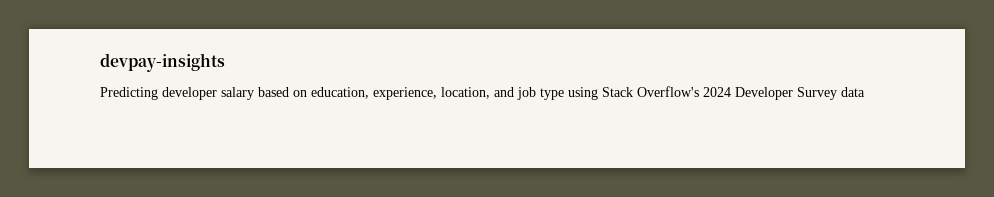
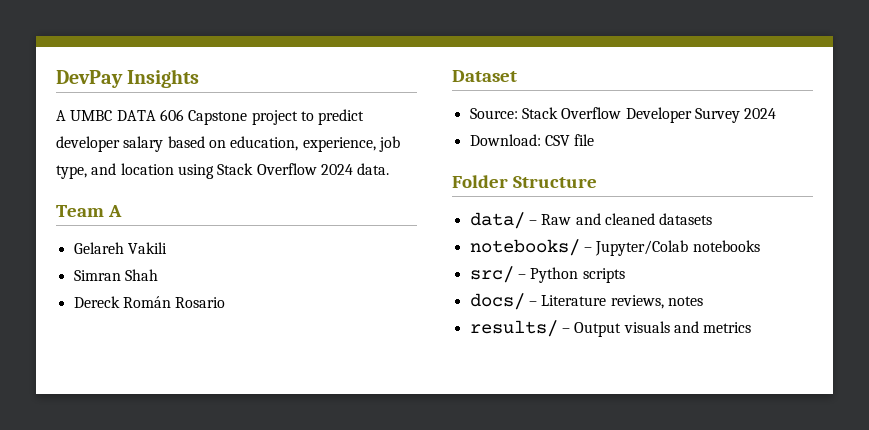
[100,53,225,72] [100,87,158,100] devpay-insights // Predicting -> [56,69,200,88] [56,109,365,125] DevPay Insights // A UMBC DATA 606 Capstone project to predict
[441,86,865,100] location, and job type using Stack Overflow's 2024 Developer Survey data -> [378,136,400,152] [56,163,390,179] [56,205,122,217] [73,242,167,254] [73,269,158,281] [73,296,226,308] [452,70,517,82] [469,107,777,123] [469,134,595,146] [452,175,597,188] [469,212,713,229] [469,239,760,256] [469,266,625,283] [469,293,703,310] [469,320,752,337] job type, and location using Stack Overflow 2024 data. // Team A // Gelareh Vakili // Simran Shah // Dereck Román Rosario // Dataset // Source: Stack Overflow Developer Survey 2024 // Download: CSV file // Folder Structure // data/ – Raw and cleaned datasets // notebooks/ – Jupyter/Colab notebooks // src/ – Python scripts // docs/ – Literature reviews, notes // results/ – Output visuals and metrics

